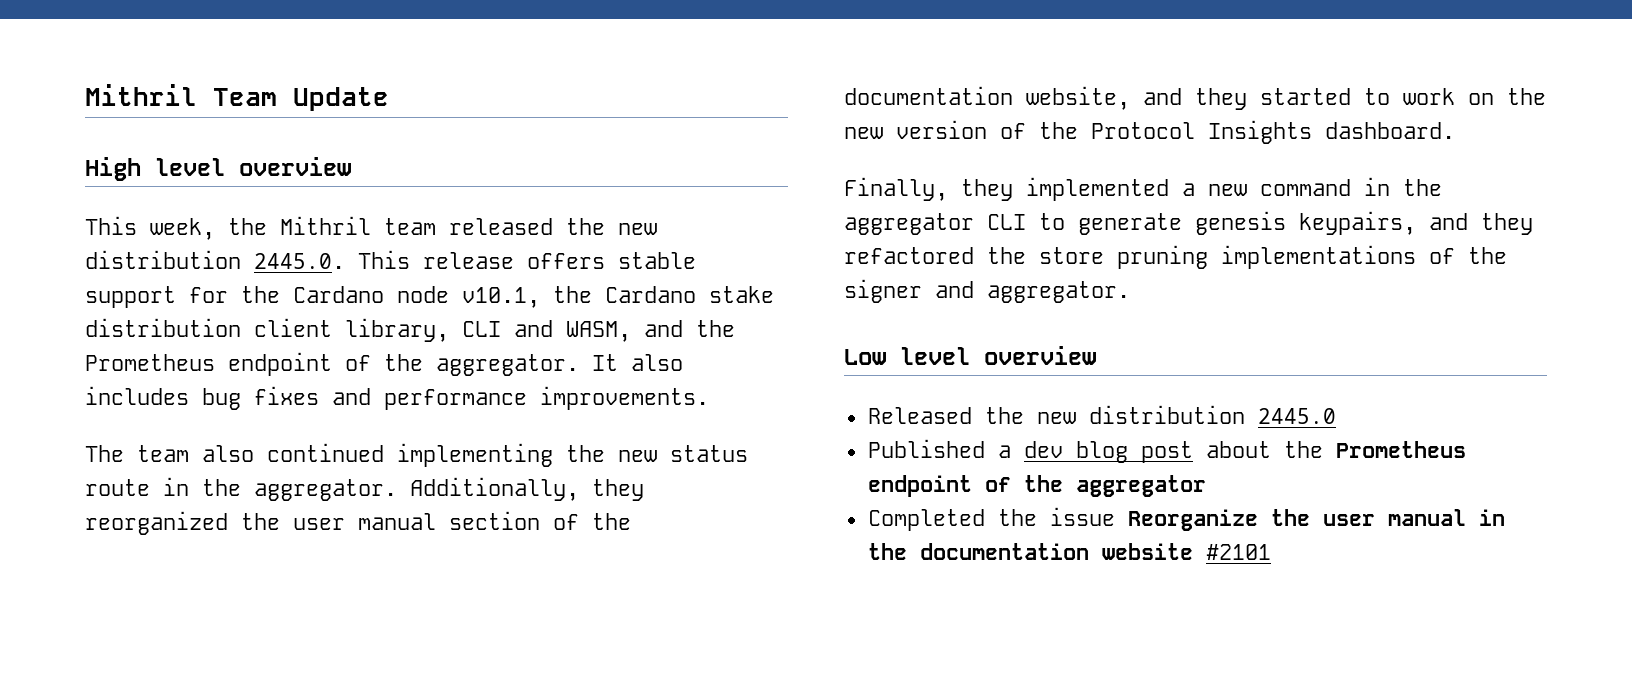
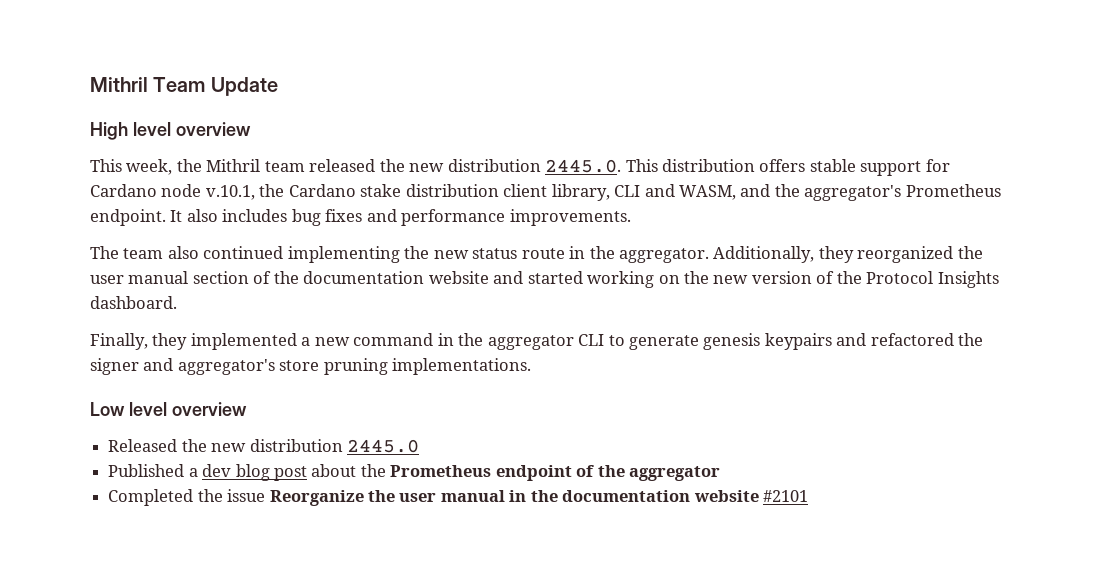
[423,252,514,269] release -> [662,159,756,172] distribution
[241,286,280,303] the -> (950, 165) none
[462,287,540,308] v10.1, -> [205,185,255,200] v.10.1,
[85,352,579,376] Prometheus endpoint of the aggregator. -> [804,184,1001,201] [90,209,166,226] aggregator's Prometheus endpoint.
[1026,86,1455,110] website, and they started to work -> [428,271,655,288] website and started working
[1299,211,1533,235] [844,245,1507,269] [844,279,1130,303] keypairs, and they refactored the store pruning implementations of the signer and aggregator. -> [764,333,984,350] [90,358,532,375] keypairs and refactored the signer and aggregator's store pruning implementations.

